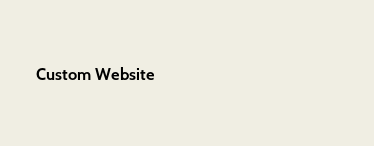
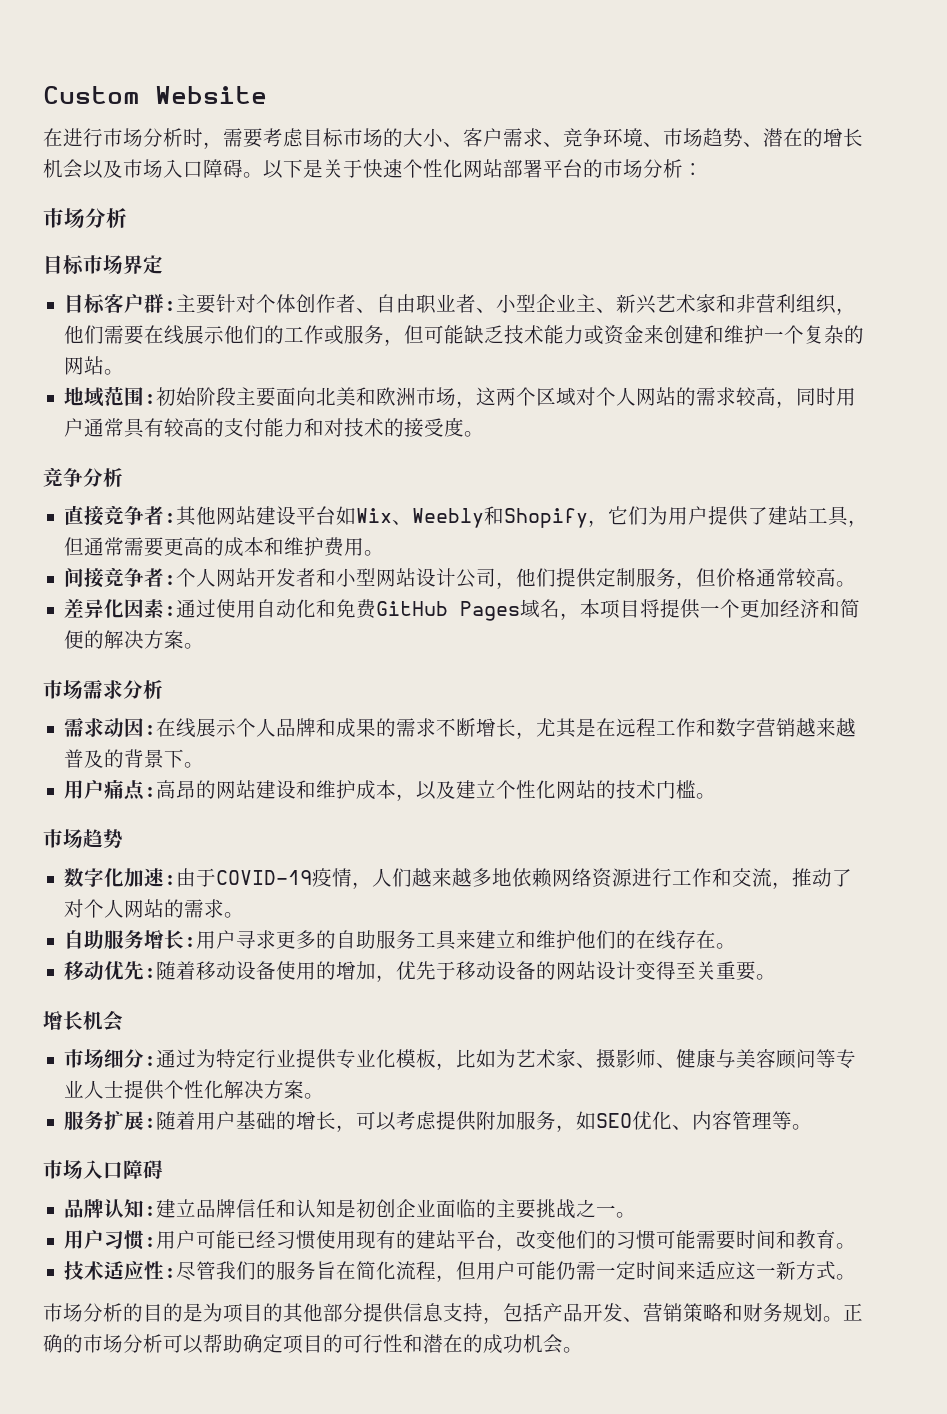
(156, 73) none -> [43,128,863,149] [43,159,703,179] [43,208,127,228] [43,255,163,275] [64,294,857,315] [64,325,865,346] [64,356,125,375] [64,386,857,408] [64,418,485,438] [43,467,123,487] [64,505,869,528] [64,537,385,557] [64,567,857,589] [64,599,861,621] [64,630,205,649] [43,679,163,699] [64,717,857,739] [64,749,205,768] [64,780,717,801] [43,829,123,848] [64,868,853,889] [64,899,245,918] [64,930,737,950] [64,961,777,982] [43,1010,123,1032] [64,1049,857,1070] [64,1080,325,1100] [64,1111,813,1132] [43,1160,163,1179] [64,1199,637,1219] [64,1230,857,1251] [64,1261,857,1282] [43,1303,863,1324] [43,1334,583,1354] // 在进行市场分析时，需要考虑目标市场的大小、客户需求、竞争环境、市场趋势、潜在的增长机会以及市场入口障碍。以下是关于快速个性化网站部署平台的市场分析： // 市场分析 // 目标市场界定 // 目标客户群:主要针对个体创作者、自由职业者、小型企业主、新兴艺术家和非营利组织，他们需要在线展示他们的工作或服务，但可能缺乏技术能力或资金来创建和维护一个复杂的网站。 // 地域范围:初始阶段主要面向北美和欧洲市场，这两个区域对个人网站的需求较高，同时用户通常具有较高的支付能力和对技术的接受度。 // 竞争分析 // 直接竞争者:其他网站建设平台如Wix、Weebly和Shopify，它们为用户提供了建站工具，但通常需要更高的成本和维护费用。 // 间接竞争者:个人网站开发者和小型网站设计公司，他们提供定制服务，但价格通常较高。 // 差异化因素:通过使用自动化和免费GitHub Pages域名，本项目将提供一个更加经济和简便的解决方案。 // 市场需求分析 // 需求动因:在线展示个人品牌和成果的需求不断增长，尤其是在远程工作和数字营销越来越普及的背景下。 // 用户痛点:高昂的网站建设和维护成本，以及建立个性化网站的技术门槛。 // 市场趋势 // 数字化加速:由于COVID-19疫情，人们越来越多地依赖网络资源进行工作和交流，推动了对个人网站的需求。 // 自助服务增长:用户寻求更多的自助服务工具来建立和维护他们的在线存在。 // 移动优先:随着移动设备使用的增加，优先于移动设备的网站设计变得至关重要。 // 增长机会 // 市场细分:通过为特定行业提供专业化模板，比如为艺术家、摄影师、健康与美容顾问等专业人士提供个性化解决方案。 // 服务扩展:随着用户基础的增长，可以考虑提供附加服务，如SEO优化、内容管理等。 // 市场入口障碍 // 品牌认知:建立品牌信任和认知是初创企业面临的主要挑战之一。 // 用户习惯:用户可能已经习惯使用现有的建站平台，改变他们的习惯可能需要时间和教育。 // 技术适应性:尽管我们的服务旨在简化流程，但用户可能仍需一定时间来适应这一新方式。 // 市场分析的目的是为项目的其他部分提供信息支持，包括产品开发、营销策略和财务规划。正确的市场分析可以帮助确定项目的可行性和潜在的成功机会。

